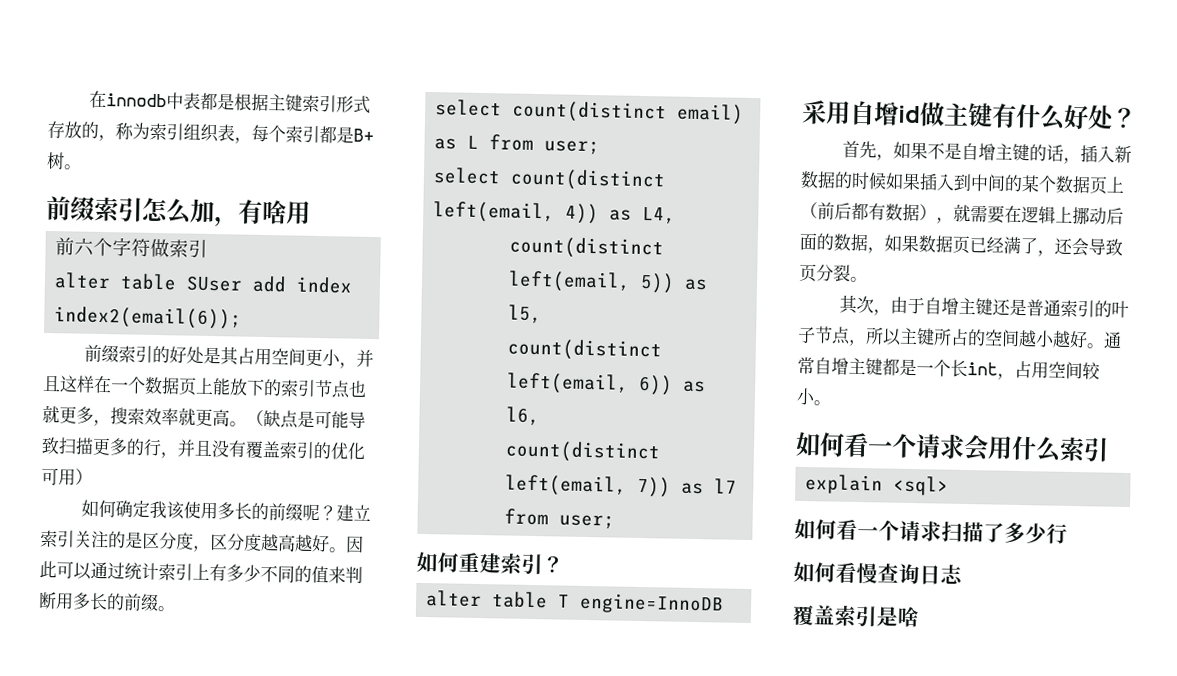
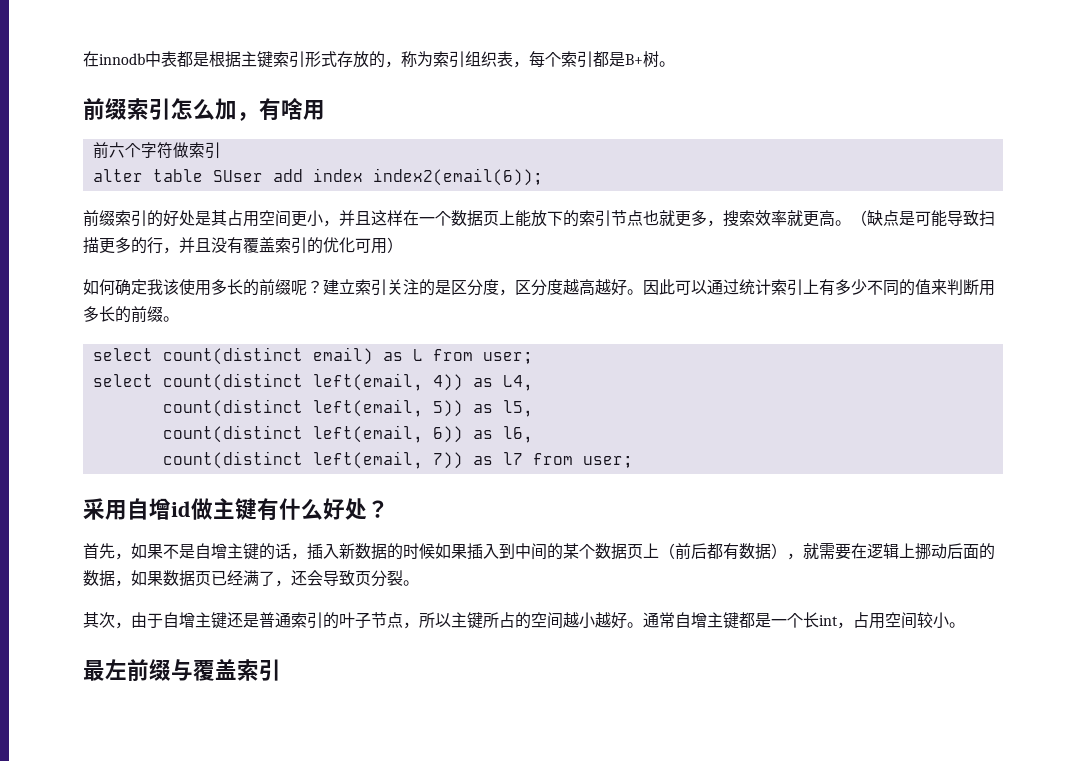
[416,551,564,576] [426,590,725,615] // 如何重建索引？ // alter table T engine=InnoDB -> (633, 462) none
[795,431,1109,463] [805,474,950,496] [794,518,1068,544] [793,561,964,585] [792,604,920,628] 如何看一个请求会用什么索引 // explain <sql> // 如何看一个请求扫描了多少行 // 如何看慢查询日志 // 覆盖索引是啥 -> [83,659,281,681] 最左前缀与覆盖索引

